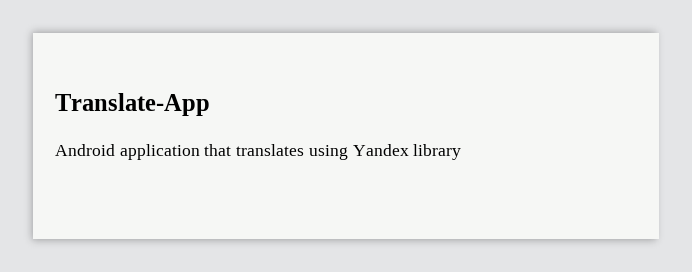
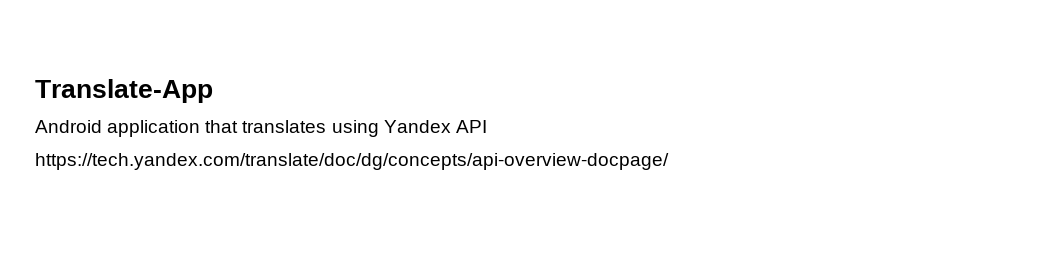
[413,144,462,160] library -> [455,120,487,133] [35,153,669,170] API // https://tech.yandex.com/translate/doc/dg/concepts/api-overview-docpage/

